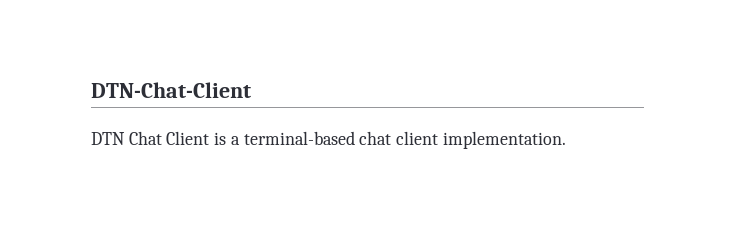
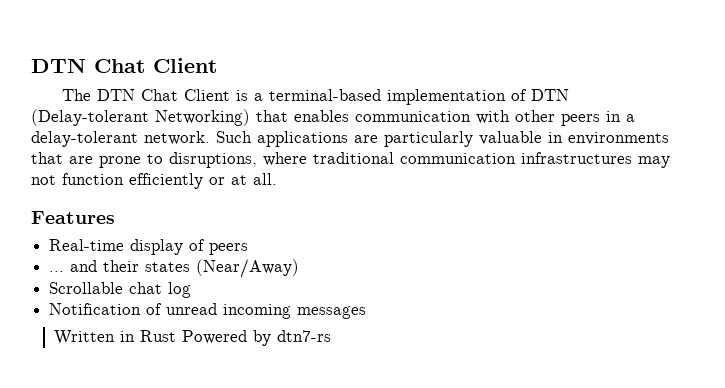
[91,82,251,98] DTN-Chat-Client // -> [31,58,217,73] [61,89,91,101] DTN Chat Client // The
[359,131,566,149] chat client implementation. -> [386,89,569,105] [31,109,635,126] [31,131,669,147] [31,152,670,168] [31,173,277,189] [31,211,115,224] [49,239,249,255] [49,259,300,278] [49,282,192,298] [49,303,367,319] [54,330,332,346] implementation of DTN (Delay-tolerant Networking) that enables communication with other peers in a delay-tolerant network. Such applications are particularly valuable in environments that are prone to disruptions, where traditional communication infrastructures may not function efficiently or at all. // Features // Real-time display of peers // ... and their states (Near/Away) // Scrollable chat log // Notification of unread incoming messages // Written in Rust Powered by dtn7-rs

